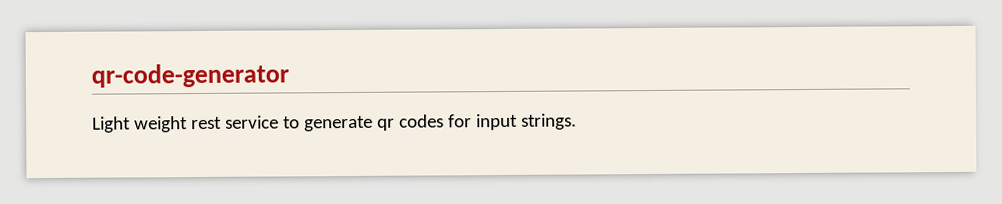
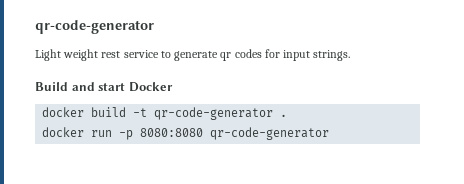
(577, 121) none -> [35,82,173,92] [42,107,288,120] [42,127,330,140] // Build and start Docker // docker build -t qr-code-generator . // docker run -p 8080:8080 qr-code-generator

